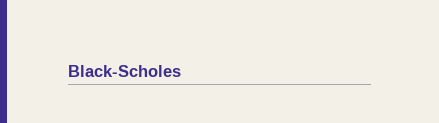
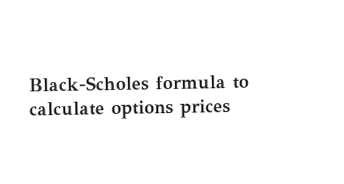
(181, 71) none -> [155,75,249,91] [29,98,231,120] formula to calculate options prices

